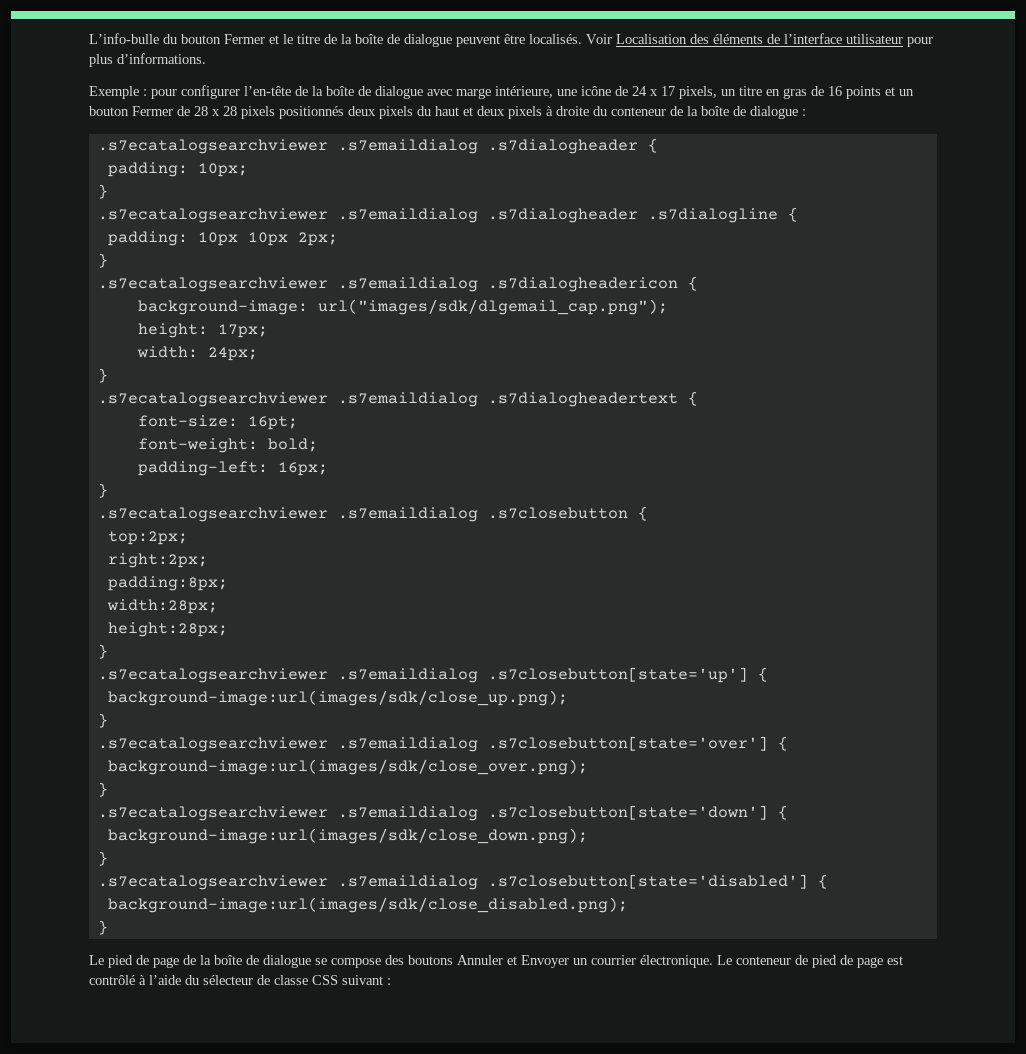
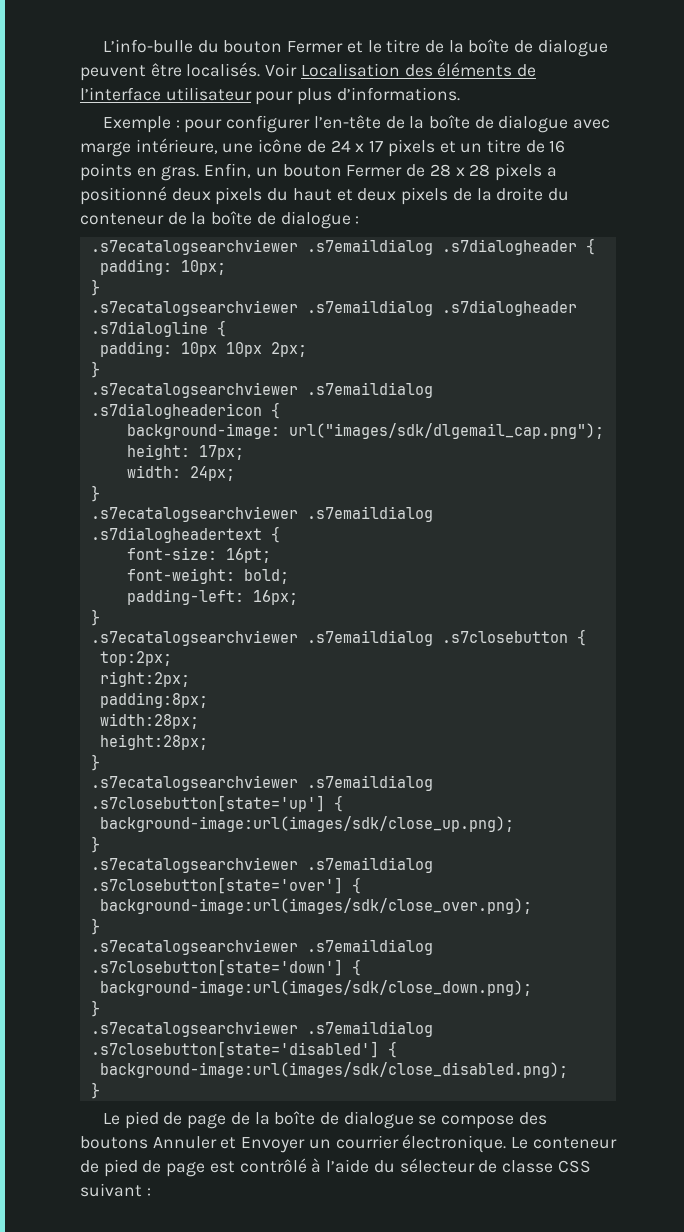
[679,86,895,99] pixels, un titre en gras de 16 points et -> [387,139,566,157] [80,163,252,181] pixels et un titre de 16 points en gras. Enfin,
[279,106,344,119] positionnés -> [546,167,557,177] [80,186,167,205] a positionné
[546,106,553,116] à -> [452,188,492,201] de la

